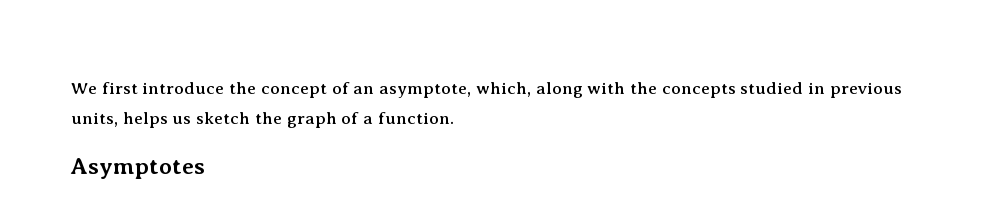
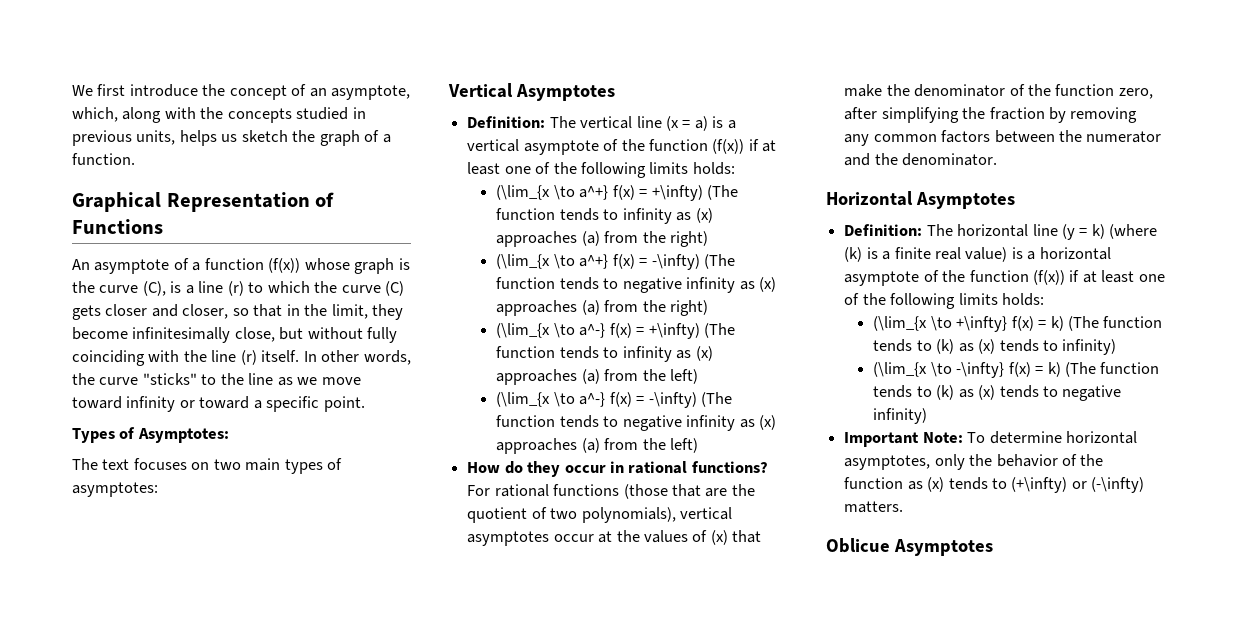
(454, 118) none -> [72,192,335,212] [72,219,163,234] [72,258,410,274] [72,281,405,296] [72,304,404,320] [72,327,398,343] [72,350,411,366] [72,373,361,386] [72,396,365,412] [72,427,229,443] [72,458,343,474] [72,482,158,497] [448,83,615,101] [467,116,736,131] [467,139,777,155] [467,162,735,178] [496,185,738,201] [496,208,713,224] [496,231,709,247] [496,254,735,270] [496,277,776,293] [496,300,709,316] [496,323,735,339] [496,346,713,362] [496,369,699,385] [496,392,732,408] [496,415,776,431] [496,438,699,454] [467,461,768,477] [467,484,755,499] [467,507,732,523] [467,530,762,546] [844,84,1153,99] [844,107,1138,123] [844,130,1162,146] [844,153,998,166] [826,191,1015,209] [844,224,1158,240] [844,247,1111,262] [844,270,1165,286] [844,293,1044,309] [873,316,1163,332] [873,339,1117,355] [873,362,1160,378] [873,385,1122,401] [873,408,928,424] [844,431,1137,447] [844,454,1104,470] [844,477,1145,493] [844,501,904,513] [826,538,890,553] Graphical Representation of Functions // An asymptote of a function (f(x)) whose graph is the curve (C), is a line (r) to which the curve (C) gets closer and closer, so that in the limit, they become infinitesimally close, but without fully coinciding with the line (r) itself. In other words, the curve "sticks" to the line as we move toward infinity or toward a specific point. // Types of Asymptotes: // The text focuses on two main types of asymptotes: // Vertical Asymptotes // Definition: The vertical line (x = a) is a vertical asymptote of the function (f(x)) if at least one of the following limits holds: // (\lim_{x \to a^+} f(x) = +\infty) (The function tends to infinity as (x) approaches (a) from the right) // (\lim_{x \to a^+} f(x) = -\infty) (The function tends to negative infinity as (x) approaches (a) from the right) // (\lim_{x \to a^-} f(x) = +\infty) (The function tends to infinity as (x) approaches (a) from the left) // (\lim_{x \to a^-} f(x) = -\infty) (The function tends to negative infinity as (x) approaches (a) from the left) // How do they occur in rational functions? For rational functions (those that are the quotient of two polynomials), vertical asymptotes occur at the values of (x) that make the denominator of the function zero, after simplifying the fraction by removing any common factors between the numerator and the denominator. // Horizontal Asymptotes // Definition: The horizontal line (y = k) (where (k) is a finite real value) is a horizontal asymptote of the function (f(x)) if at least one of the following limits holds: // (\lim_{x \to +\infty} f(x) = k) (The function tends to (k) as (x) tends to infinity) // (\lim_{x \to -\infty} f(x) = k) (The function tends to (k) as (x) tends to negative infinity) // Important Note: To determine horizontal asymptotes, only the behavior of the function as (x) tends to (+\infty) or (-\infty) matters. // Oblicue

